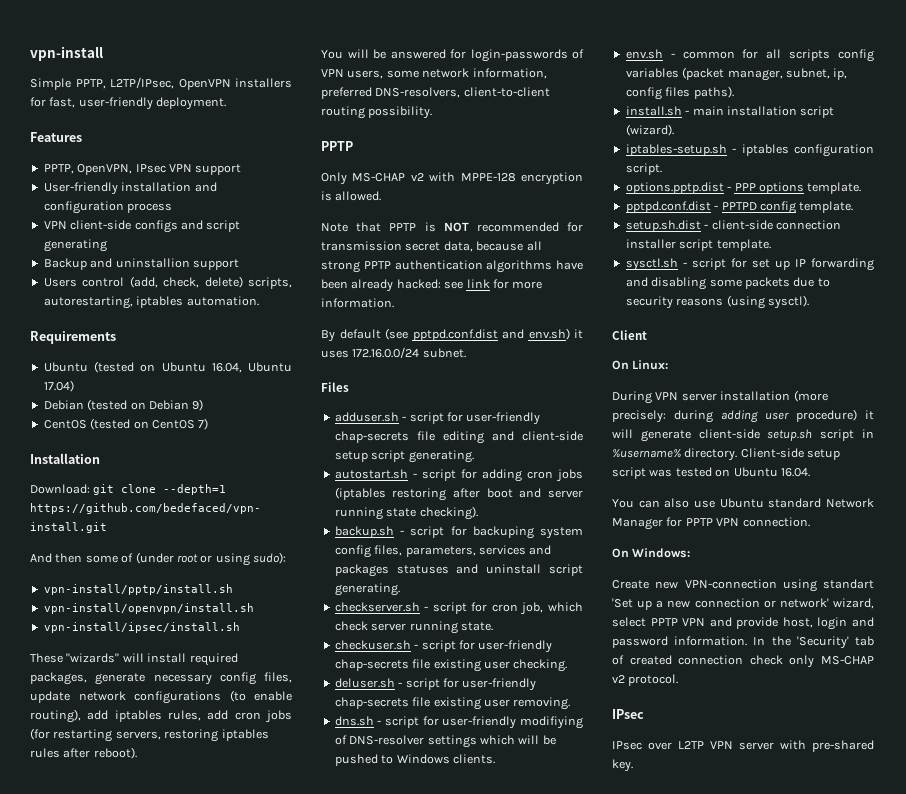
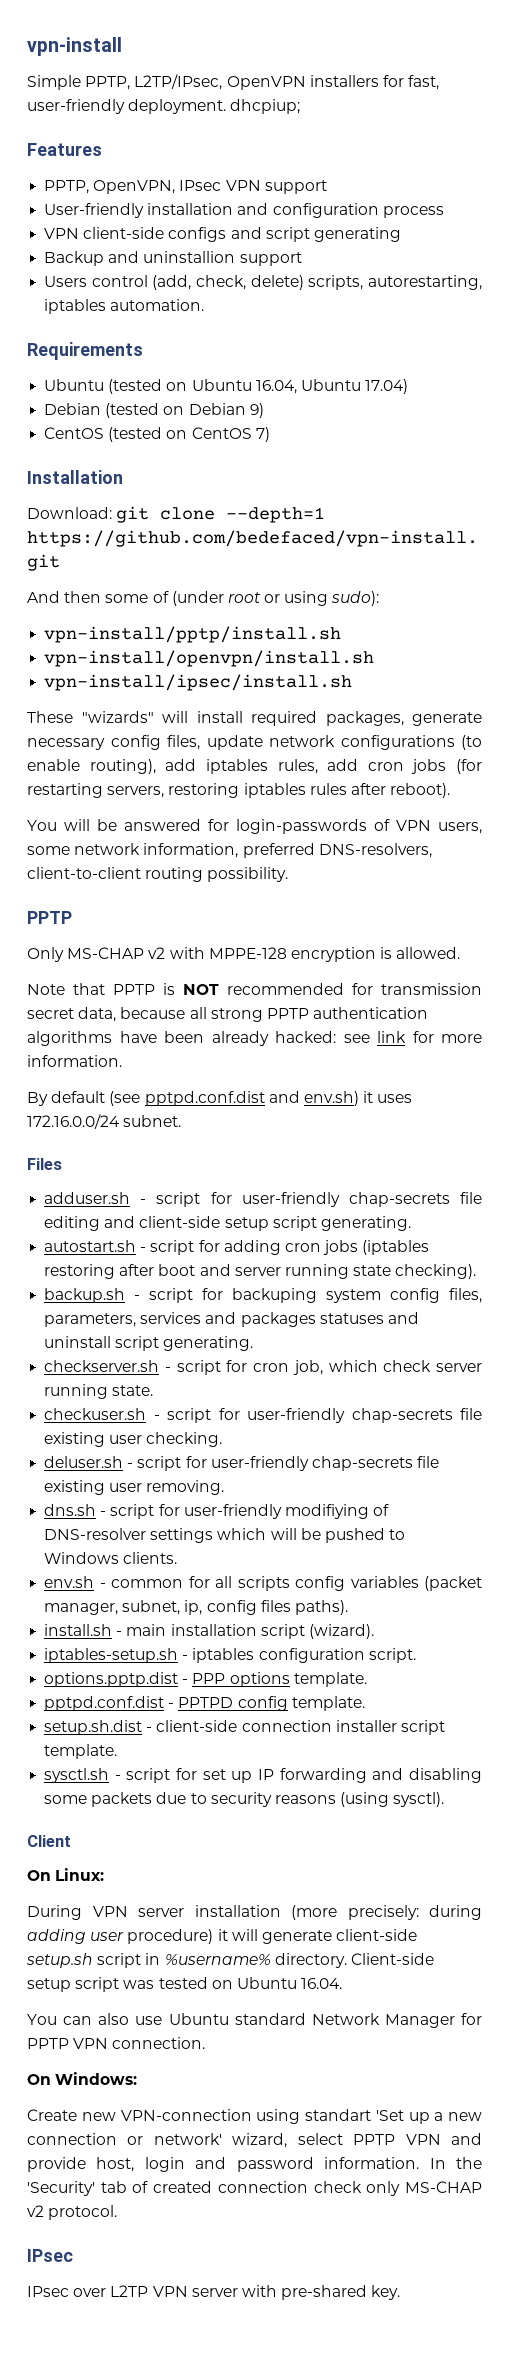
(227, 103) none -> [230,99,301,114] dhcpiup;

